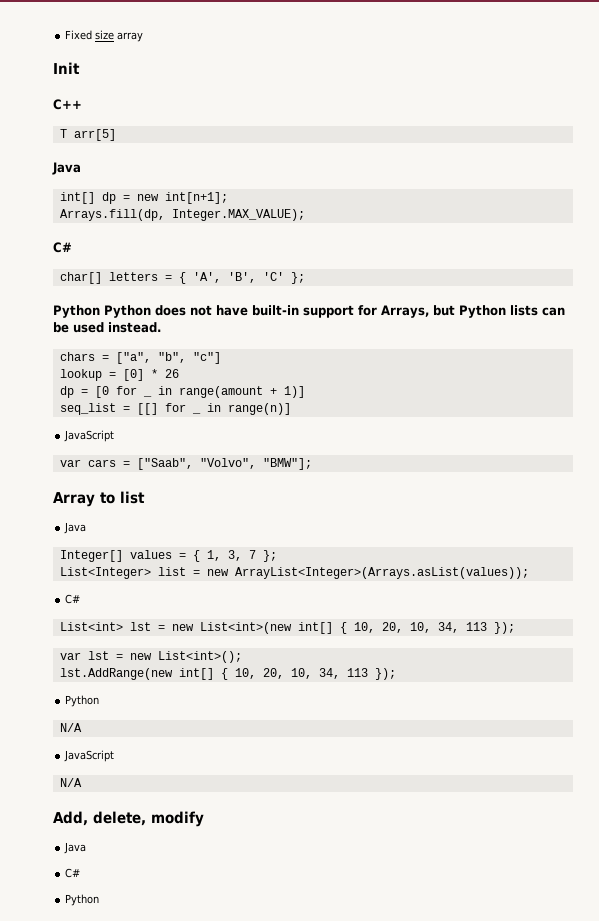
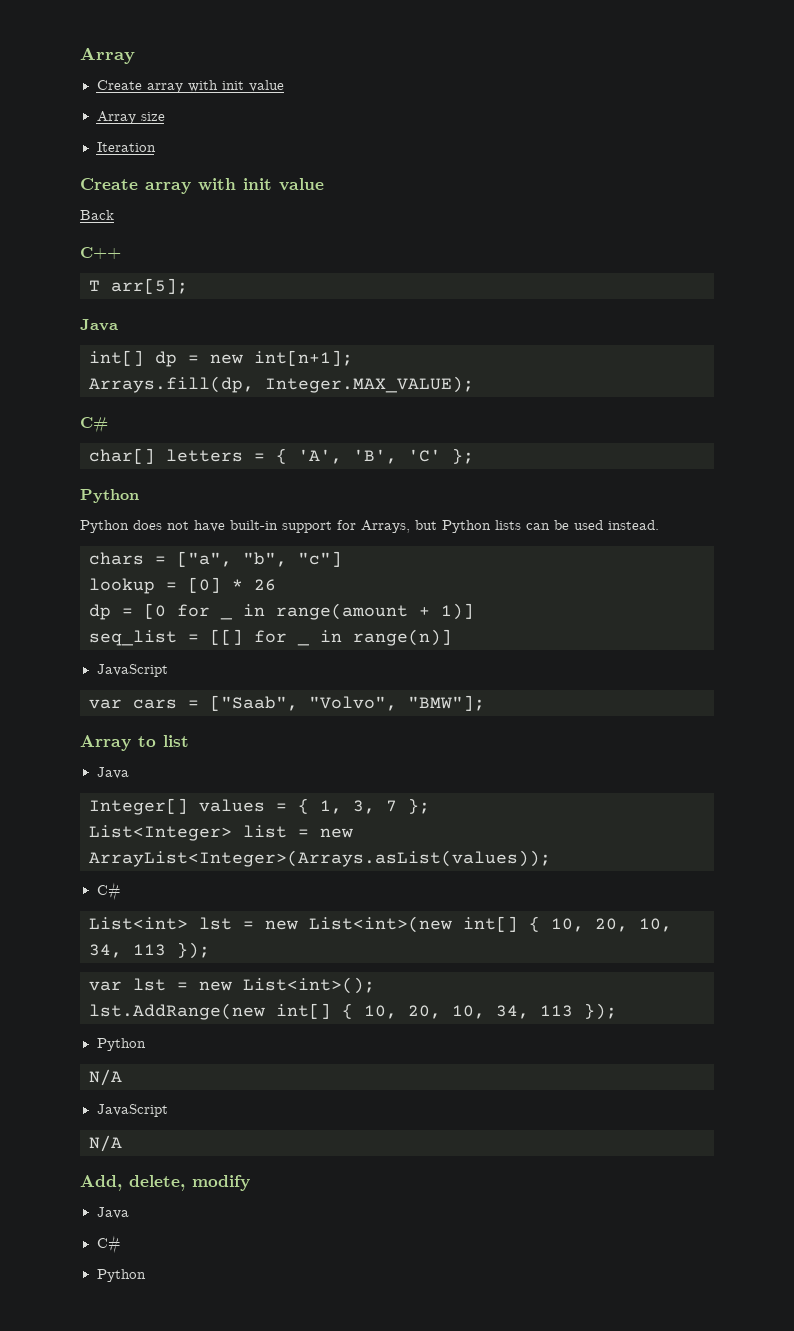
[65,30,93,40] Fixed -> [80,47,135,64] [96,80,284,93] [96,111,136,124] Array // Create array with init value // Array
[117,32,144,42] [53,62,80,74] array // Init -> [96,142,156,152] [80,178,324,194] [80,210,114,220] // Iteration // Create array with init value // Back
[73,129,116,141] arr[5] -> [111,278,188,294] arr[5];
(100, 311) none -> (139, 496) //

